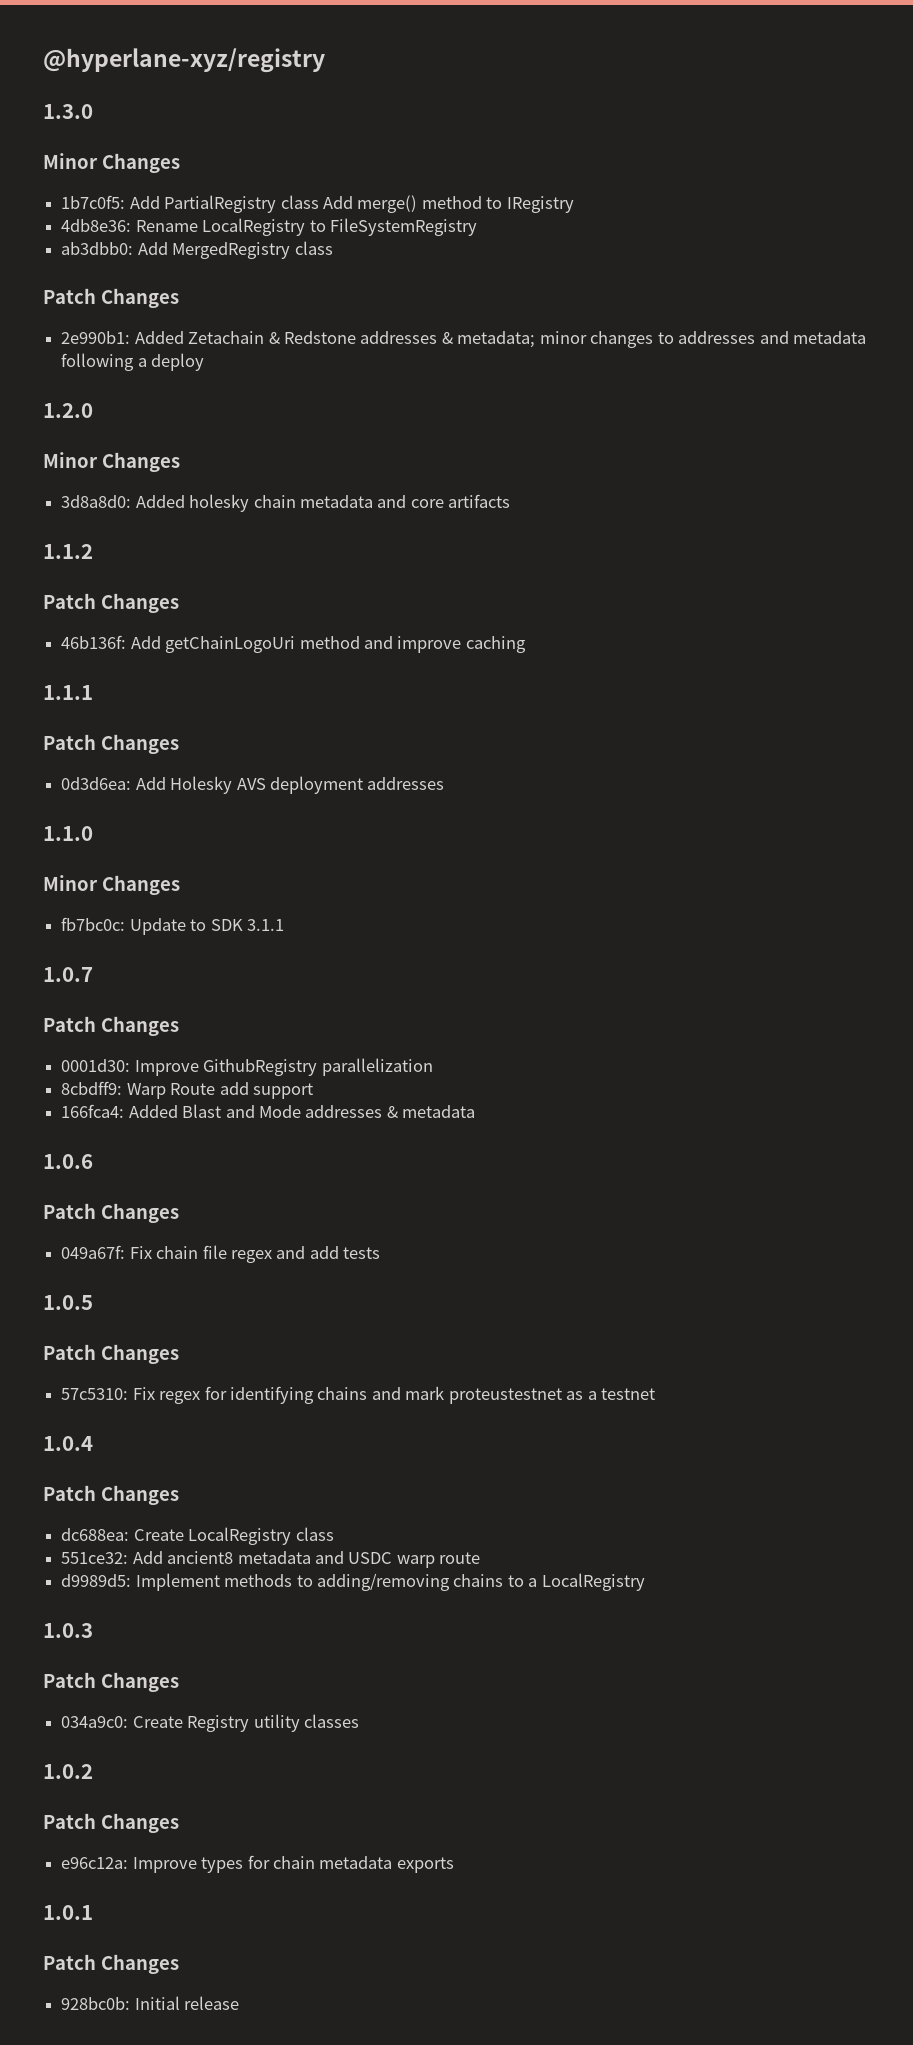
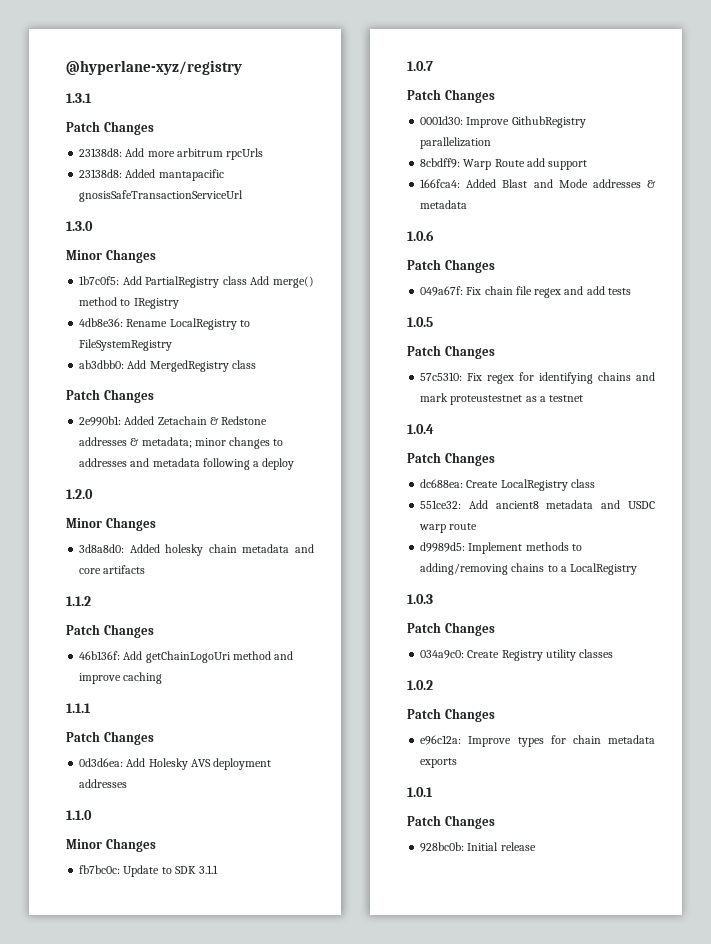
(325, 60) none -> [66,93,92,103] [66,121,154,135] [79,148,264,160] [79,169,224,181] [79,190,244,202] // 1.3.1 // Patch Changes // 23138d8: Add more arbitrum rpcUrls // 23138d8: Added mantapacific gnosisSafeTransactionServiceUrl

